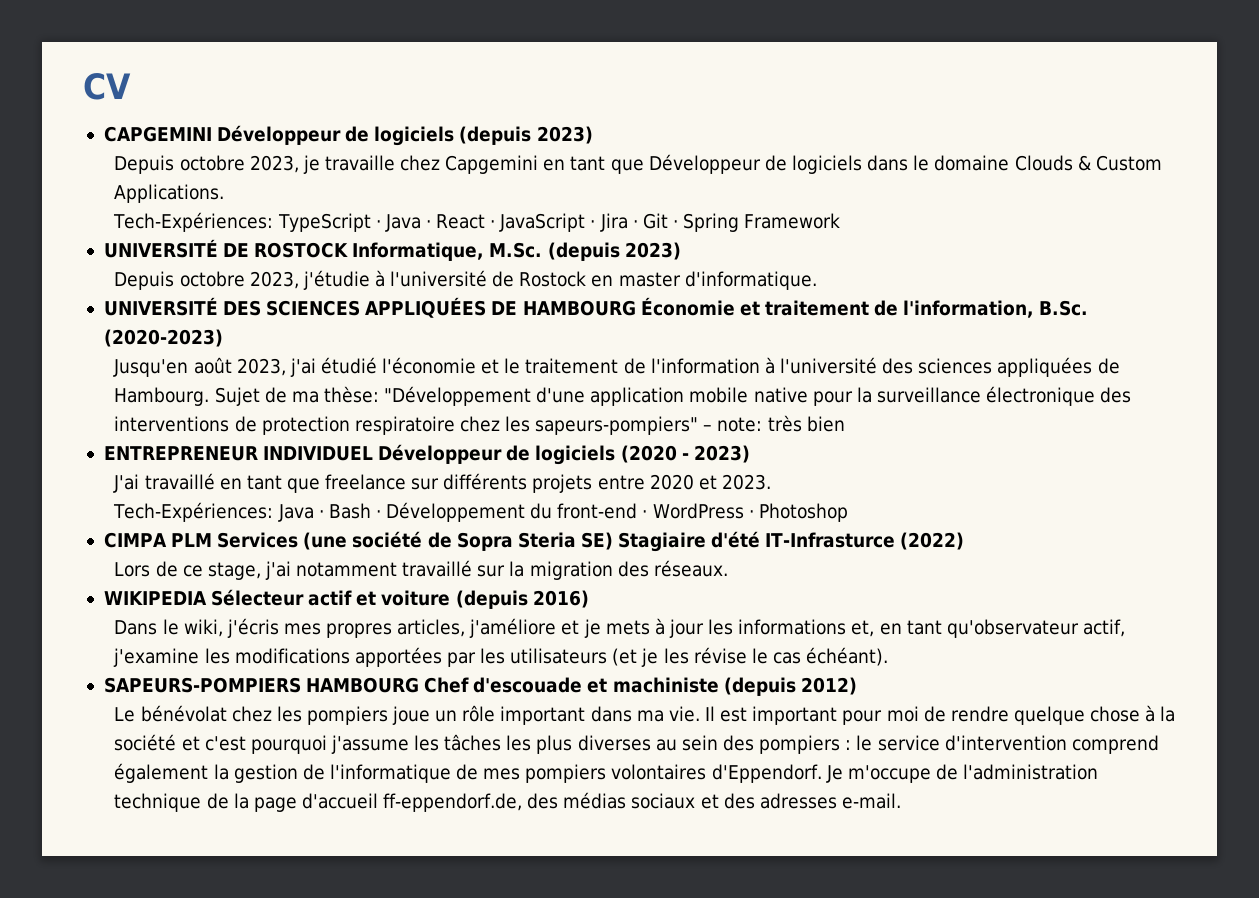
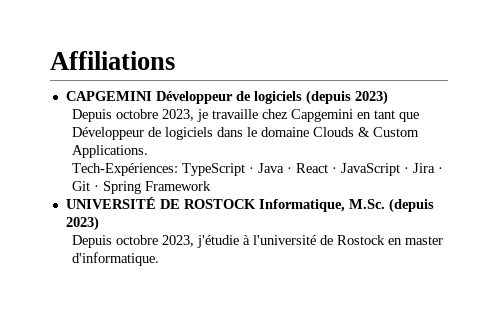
[83,73,131,100] CV -> [50,51,175,70] Affiliations
[103,297,1089,318] [103,329,223,347] [113,357,1120,377] [114,386,1132,406] [114,415,845,435] [103,444,750,465] [113,473,772,493] [113,502,848,522] [103,531,965,552] [114,560,728,580] [103,589,589,609] [114,618,1125,638] [113,647,889,667] [103,677,857,696] [114,705,1176,725] [114,734,1159,754] [114,763,1099,783] [114,792,901,812] // UNIVERSITÉ DES SCIENCES APPLIQUÉES DE HAMBOURG Économie et traitement de l'information, B.Sc. (2020-2023) // Jusqu'en août 2023, j'ai étudié l'économie et le traitement de l'information à l'université des sciences appliquées de Hambourg. Sujet de ma thèse: "Développement d'une application mobile native pour la surveillance électronique des interventions de protection respiratoire chez les sapeurs-pompiers" – note: très bien // ENTREPRENEUR INDIVIDUEL Développeur de logiciels (2020 - 2023) // J'ai travaillé en tant que freelance sur différents projets entre 2020 et 2023. // Tech-Expériences: Java · Bash · Développement du front-end · WordPress · Photoshop // CIMPA PLM Services (une société de Sopra Steria SE) Stagiaire d'été IT-Infrasturce (2022) // Lors de ce stage, j'ai notamment travaillé sur la migration des réseaux. // WIKIPEDIA Sélecteur actif et voiture (depuis 2016) // Dans le wiki, j'écris mes propres articles, j'améliore et je mets à jour les informations et, en tant qu'observateur actif, j'examine les modifications apportées par les utilisateurs (et je les révise le cas échéant). // SAPEURS-POMPIERS HAMBOURG Chef d'escouade et machiniste (depuis 2012) // Le bénévolat chez les pompiers joue un rôle important dans ma vie. Il est important pour moi de rendre quelque chose à la société et c'est pourquoi j'assume les tâches les plus diverses au sein des pompiers : le service d'intervention comprend également la gestion de l'informatique de mes pompiers volontaires d'Eppendorf. Je m'occupe de l'administration technique de la page d'accueil ff-eppendorf.de, des médias sociaux et des adresses e-mail. -> (159, 259) none

